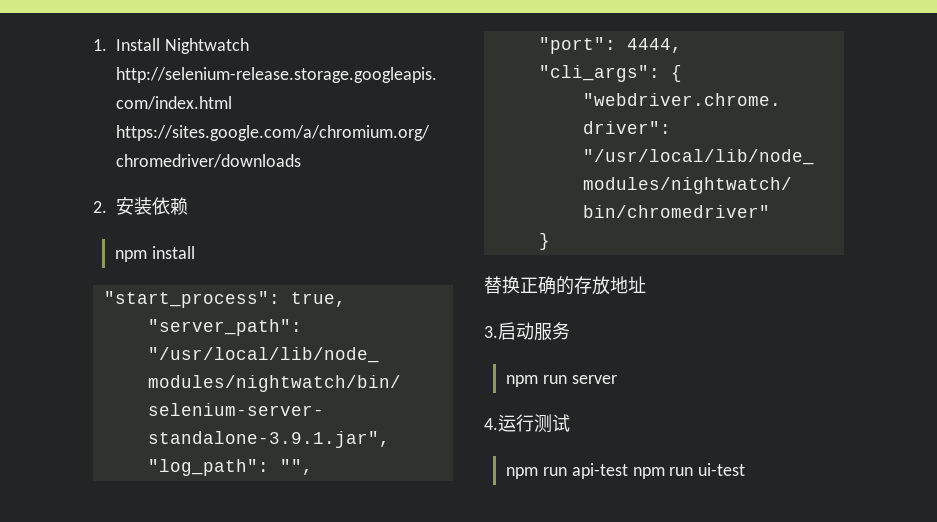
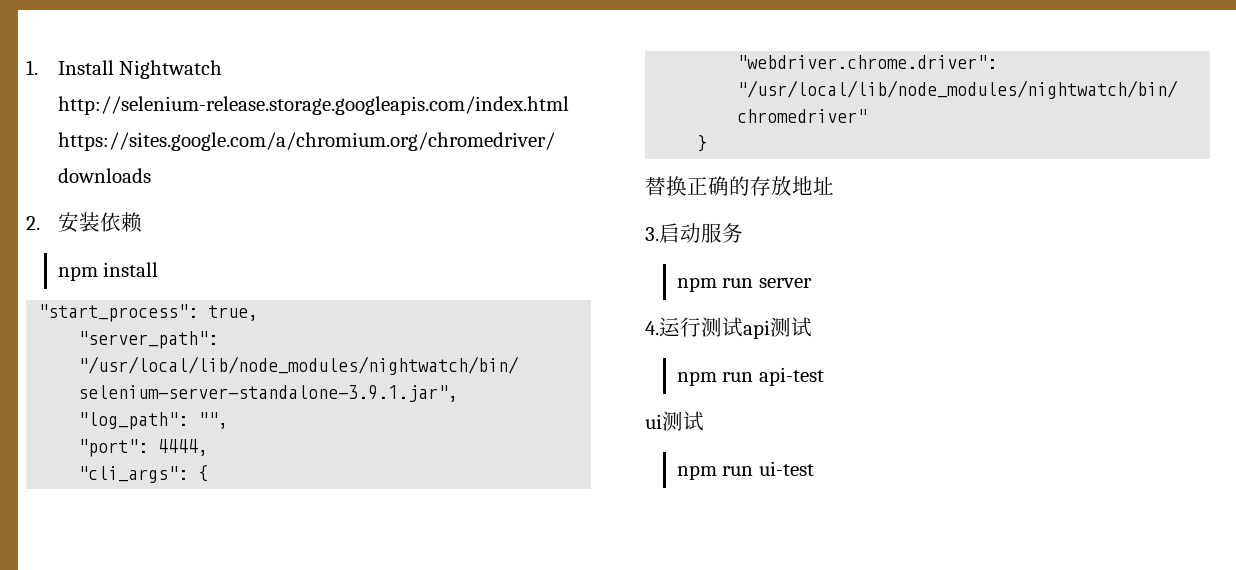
(570, 423) none -> [743,317,812,339] api测试
(628, 471) none -> [645,411,704,431] // ui测试 //

